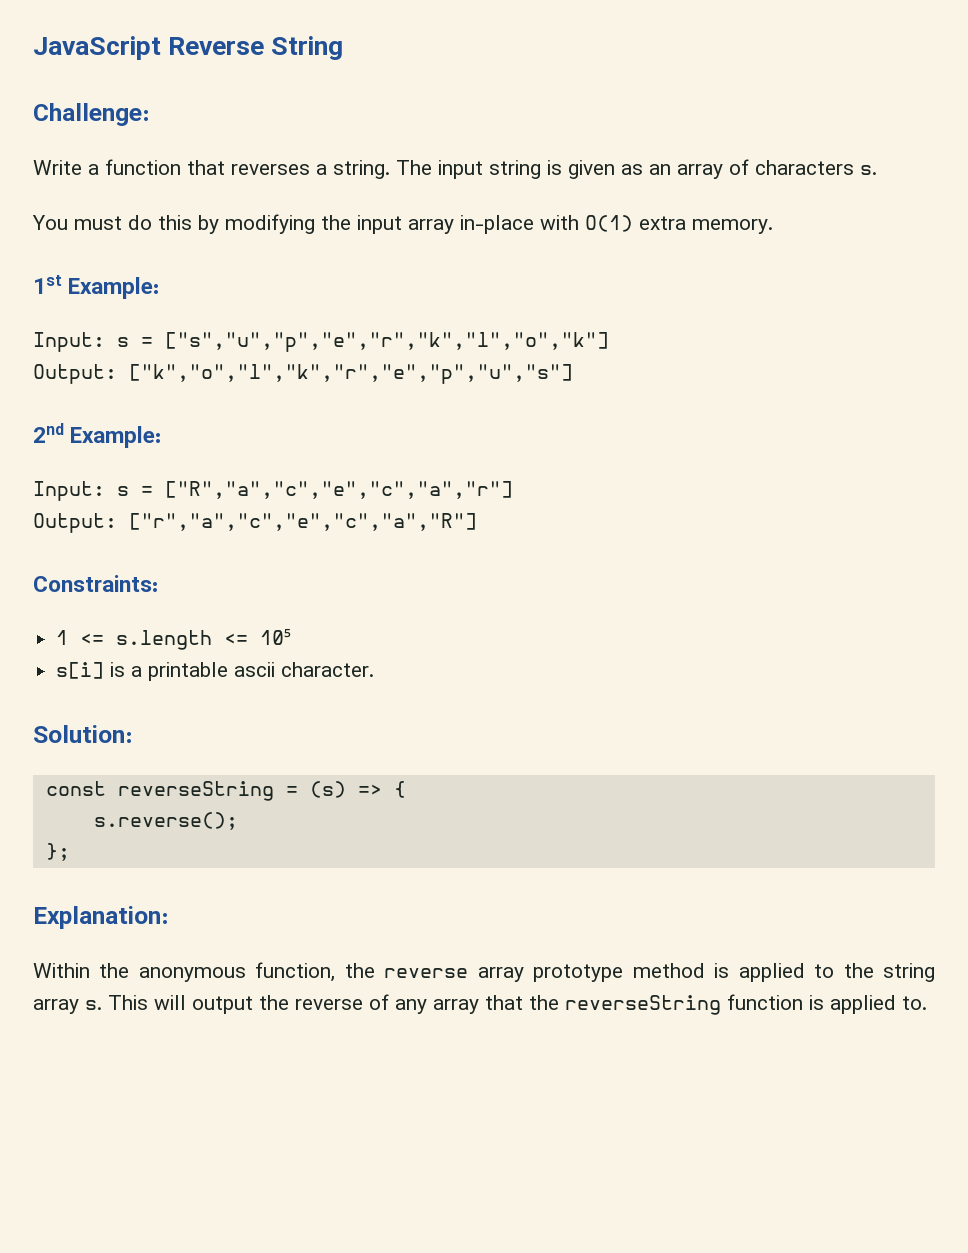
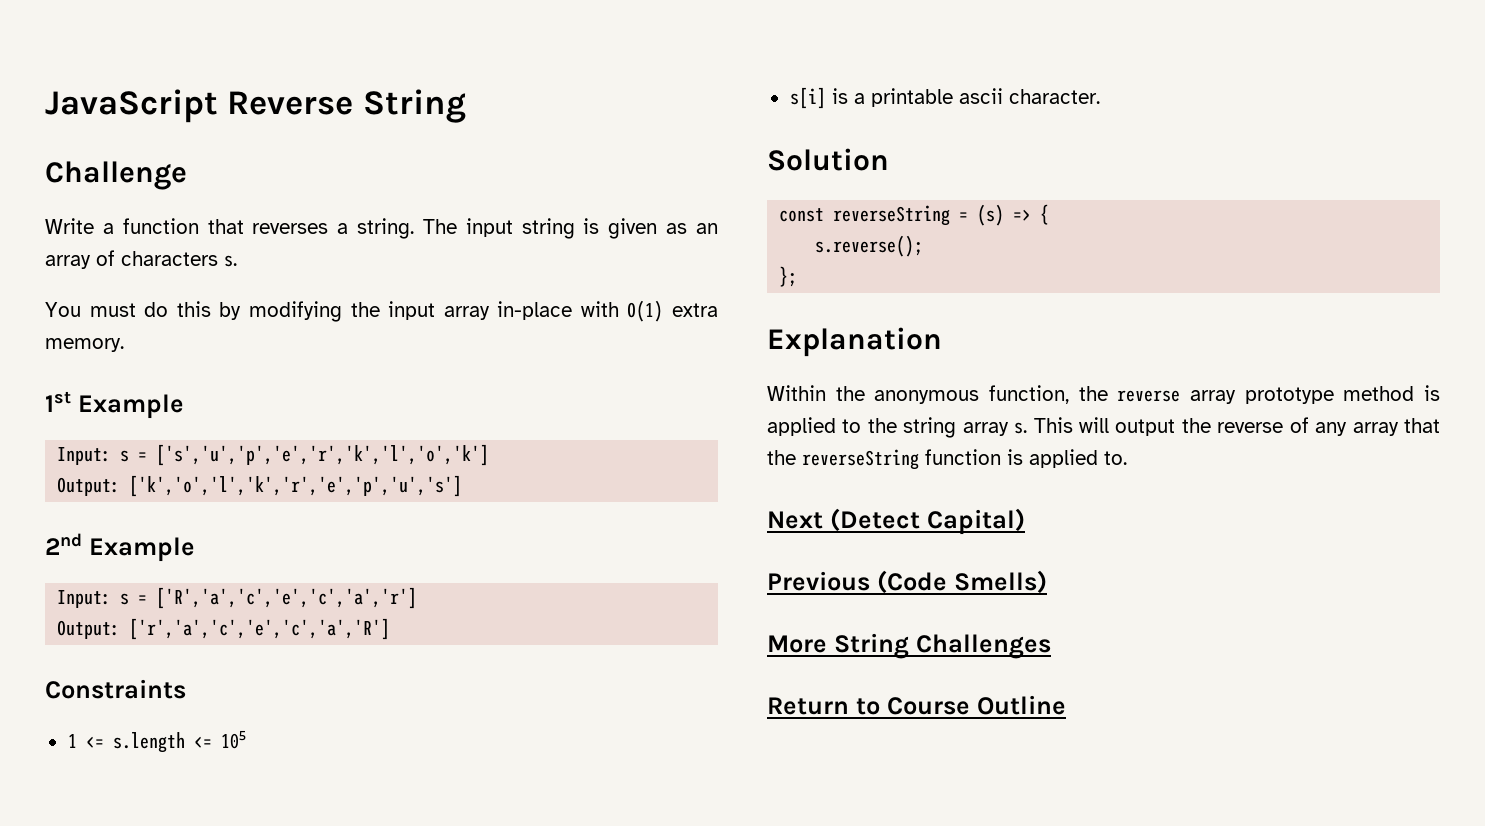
[33,103,150,126] Challenge: -> [45,161,187,190] Challenge
[68,277,160,299] [33,332,609,352] [33,364,573,384] Example: // Input: s = ["s","u","p","e","r","k","l","o","k"] // Output: ["k","o","l","k","r","e","p","u","s"] -> [77,394,184,419] [57,444,490,466] [57,475,463,497] Example // Input: s = ['s','u','p','e','r','k','l','o','k'] // Output: ['k','o','l','k','r','e','p','u','s']
[70,426,162,448] [33,481,513,501] [33,513,477,533] [33,575,158,592] Example: // Input: s = ["R","a","c","e","c","a","r"] // Output: ["r","a","c","e","c","a","R"] // Constraints: -> [88,537,195,562] [57,587,418,609] [57,618,391,640] [45,679,186,699] Example // Input: s = ['R','a','c','e','c','a','r'] // Output: ['r','a','c','e','c','a','R'] // Constraints
[33,725,133,743] Solution: -> [767,148,889,171] Solution
[33,906,169,929] Explanation: -> [767,327,942,357] Explanation
(927, 1003) none -> [767,508,1025,535] [767,570,1047,594] [767,633,1051,659] [767,695,1066,715] // Next (Detect Capital) // Previous (Code Smells) // More String Challenges // Return to Course Outline

